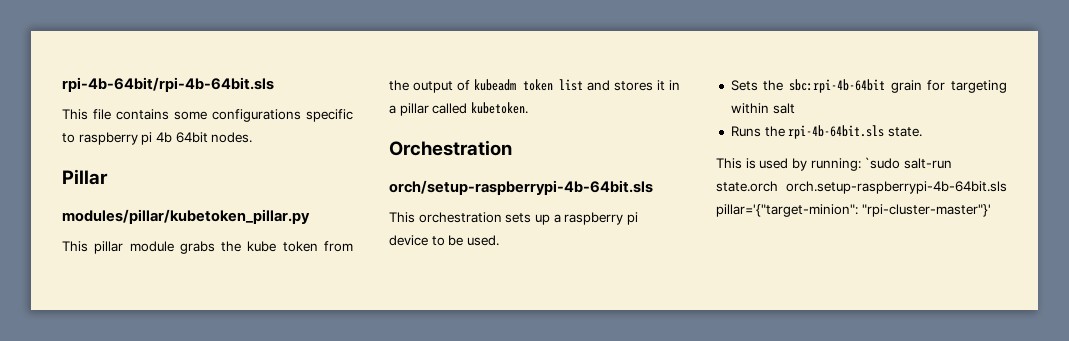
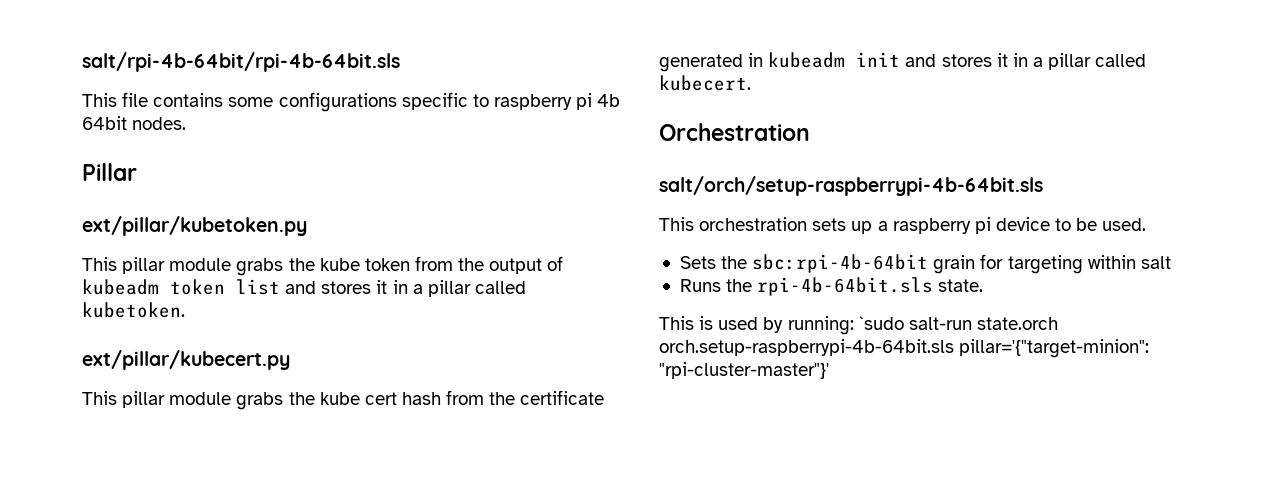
[62,77,274,92] rpi-4b-64bit/rpi-4b-64bit.sls -> [82,52,400,72] salt/rpi-4b-64bit/rpi-4b-64bit.sls
[62,209,310,224] modules/pillar/kubetoken_pillar.py -> [82,216,307,236] ext/pillar/kubetoken.py
(528, 108) none -> [82,350,290,370] [82,390,605,410] [659,52,1147,72] [659,75,751,91] // ext/pillar/kubecert.py // This pillar module grabs the kube cert hash from the certificate generated in kubeadm init and stores it in a pillar called kubecert.
[389,180,653,195] orch/setup-raspberrypi-4b-64bit.sls -> [659,176,1043,196] salt/orch/setup-raspberrypi-4b-64bit.sls

